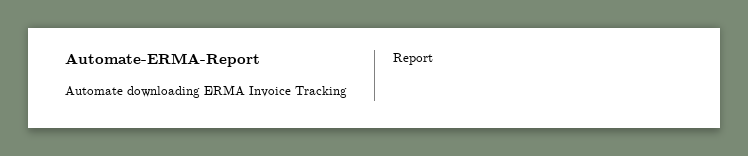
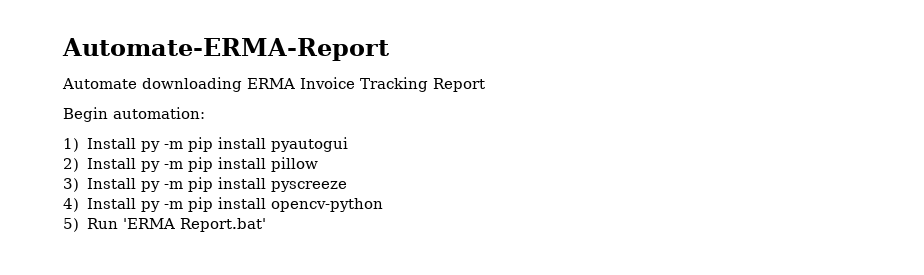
(433, 59) none -> [63,107,205,122] [63,137,348,152] [63,157,318,172] [63,177,347,192] [63,197,383,212] [63,218,266,232] // Begin automation: // 1) Install py -m pip install pyautogui // 2) Install py -m pip install pillow // 3) Install py -m pip install pyscreeze // 4) Install py -m pip install opencv-python // 5) Run 'ERMA Report.bat'

